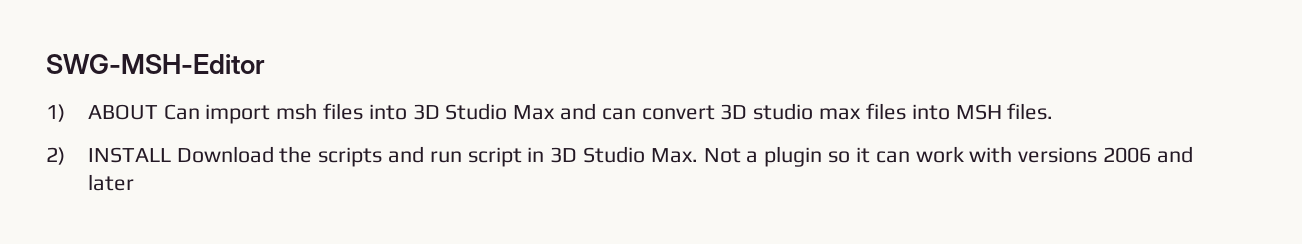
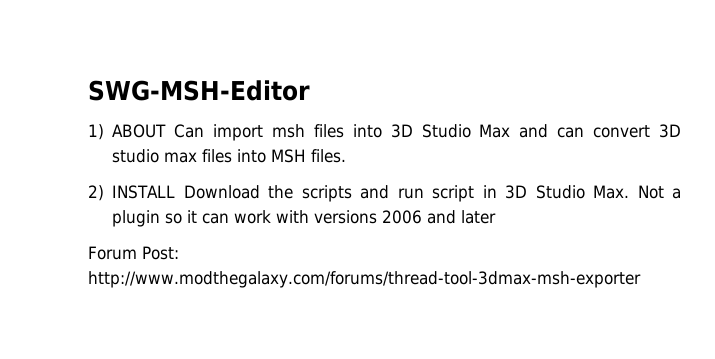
(134, 182) none -> [88,246,179,260] [88,271,641,288] // Forum Post: http://www.modthegalaxy.com/forums/thread-tool-3dmax-msh-exporter

